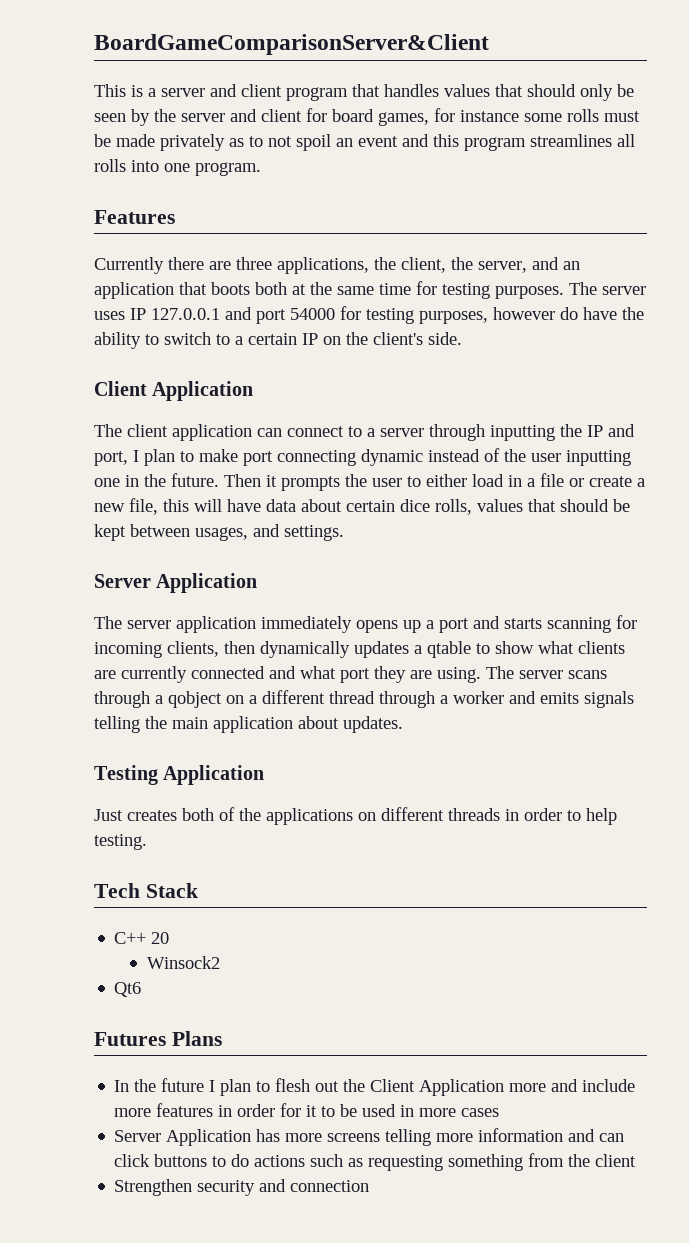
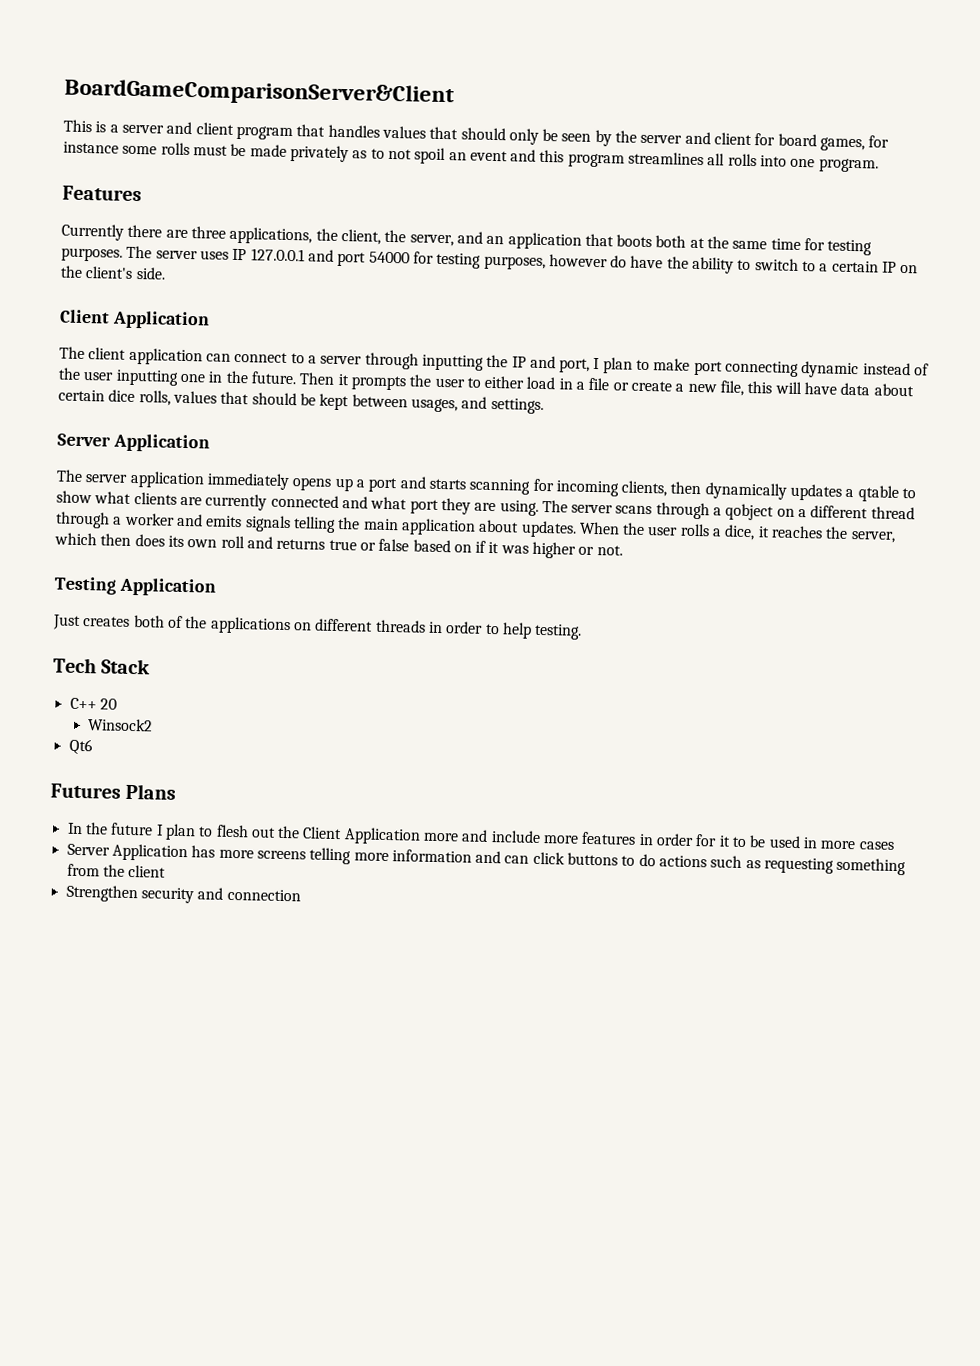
(403, 724) none -> [578,521,896,543] [54,532,623,559] When the user rolls a dice, it reaches the server, which then does its own roll and returns true or false based on if it was higher or not.

